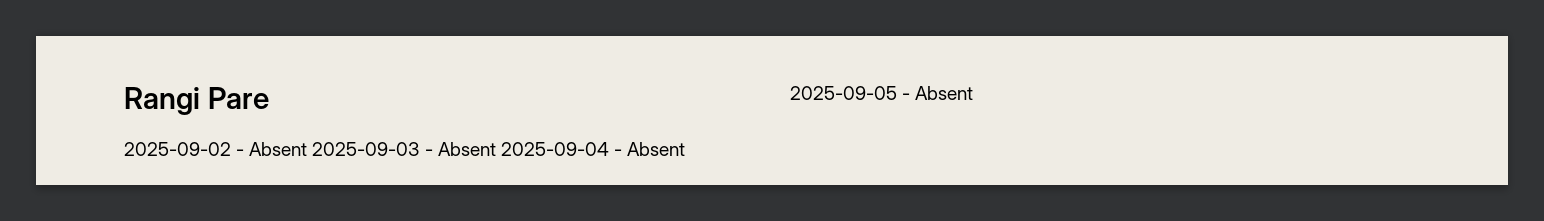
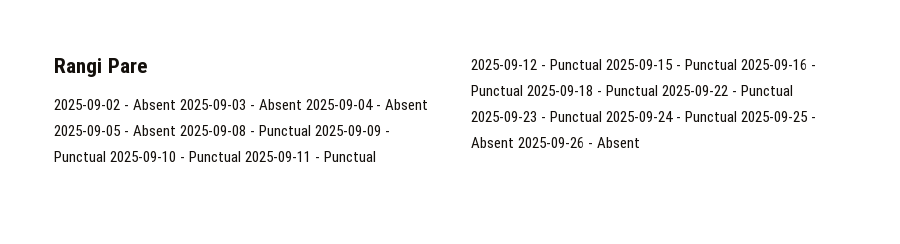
(974, 93) none -> [180,125,391,136] [54,151,377,162] [471,59,817,70] [471,85,794,96] [471,111,817,122] [471,137,641,148] 2025-09-08 - Punctual 2025-09-09 - Punctual 2025-09-10 - Punctual 2025-09-11 - Punctual 2025-09-12 - Punctual 2025-09-15 - Punctual 2025-09-16 - Punctual 2025-09-18 - Punctual 2025-09-22 - Punctual 2025-09-23 - Punctual 2025-09-24 - Punctual 2025-09-25 - Absent 2025-09-26 - Absent

